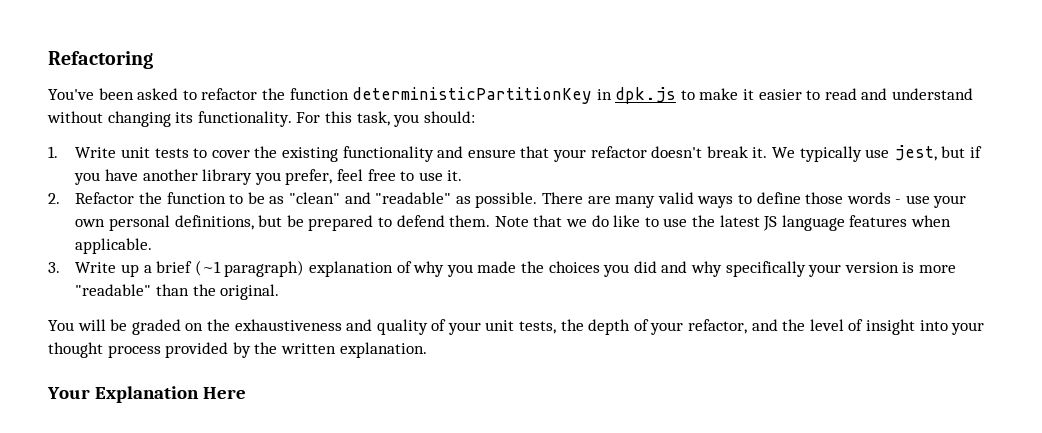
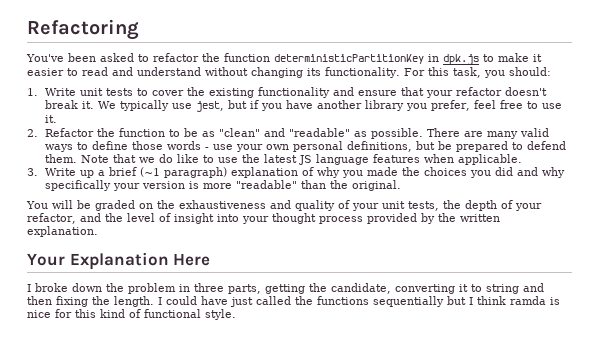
(246, 393) none -> [27,283,544,294] [27,296,560,307] [27,309,236,320] // I broke down the problem in three parts, getting the candidate, converting it to string and then fixing the length. I could have just called the functions sequentially but I think ramda is nice for this kind of functional style.

